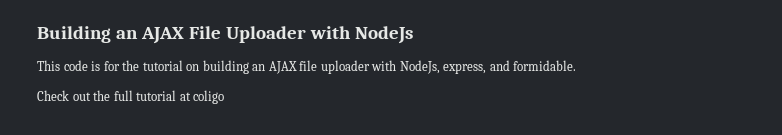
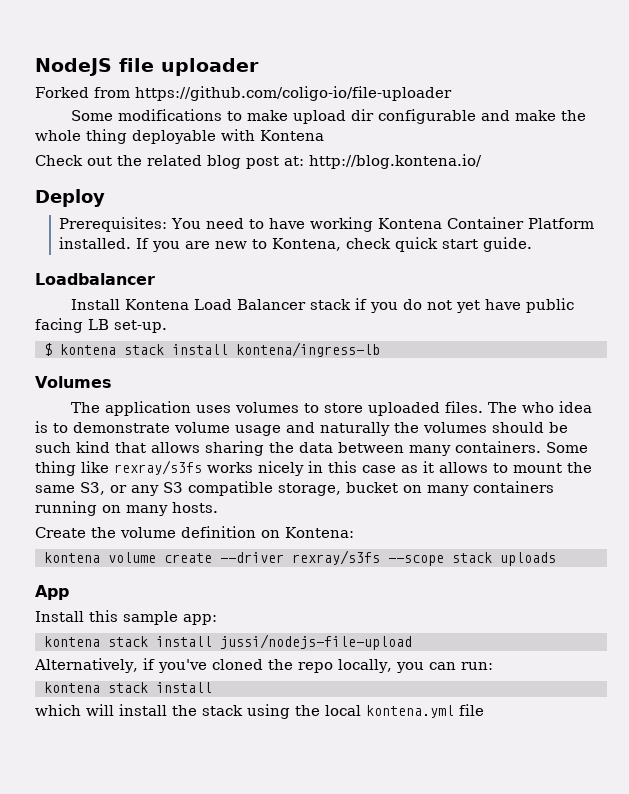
[37,26,413,44] [37,60,577,74] [37,90,225,104] Building an AJAX File Uploader with NodeJs // This code is for the tutorial on building an AJAX file uploader with NodeJs, express, and formidable. // Check out the full tutorial at coligo -> [35,58,259,76] [35,86,452,101] [70,109,586,124] [35,129,324,144] [35,154,482,169] [35,189,105,207] [59,217,595,232] [59,237,533,252] [35,273,155,285] [70,298,574,313] [35,318,167,333] [44,342,380,357] [35,376,112,388] [70,401,592,416] [35,421,568,436] [35,441,588,456] [35,460,592,476] [35,481,554,496] [35,501,218,516] [35,526,354,538] [44,550,556,566] [35,585,69,600] [35,610,217,625] [44,634,412,650] [34,658,493,673] [44,682,212,693] [35,704,484,719] NodeJS file uploader // Forked from https://github.com/coligo-io/file-uploader // Some modifications to make upload dir configurable and make the whole thing deployable with Kontena // Check out the related blog post at: http://blog.kontena.io/ // Deploy // Prerequisites: You need to have working Kontena Container Platform installed. If you are new to Kontena, check quick start guide. // Loadbalancer // Install Kontena Load Balancer stack if you do not yet have public facing LB set-up. // $ kontena stack install kontena/ingress-lb // Volumes // The application uses volumes to store uploaded files. The who idea is to demonstrate volume usage and naturally the volumes should be such kind that allows sharing the data between many containers. Some thing like rexray/s3fs works nicely in this case as it allows to mount the same S3, or any S3 compatible storage, bucket on many containers running on many hosts. // Create the volume definition on Kontena: // kontena volume create --driver rexray/s3fs --scope stack uploads // App // Install this sample app: // kontena stack install jussi/nodejs-file-upload // Alternatively, if you've cloned the repo locally, you can run: // kontena stack install // which will install the stack using the local kontena.yml file

